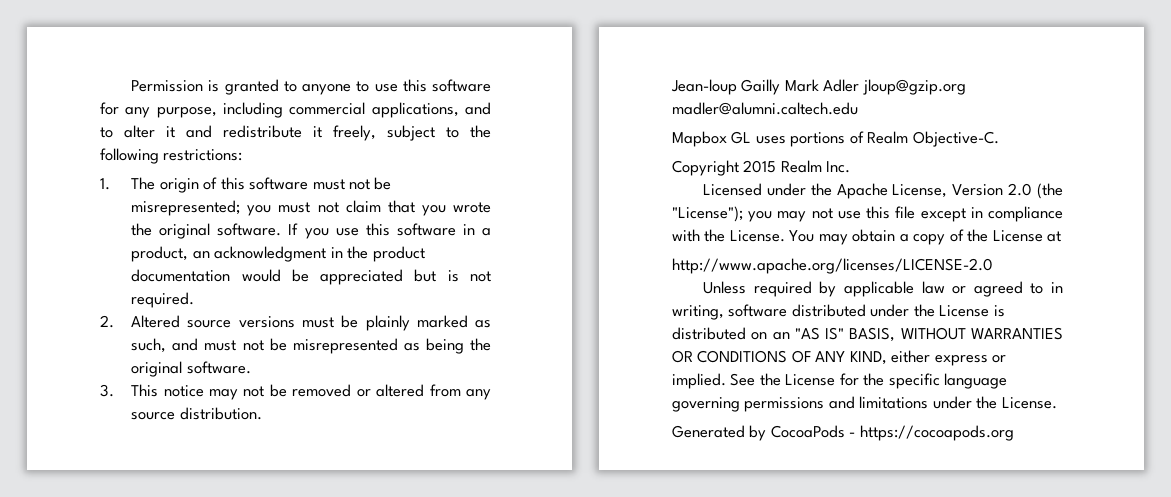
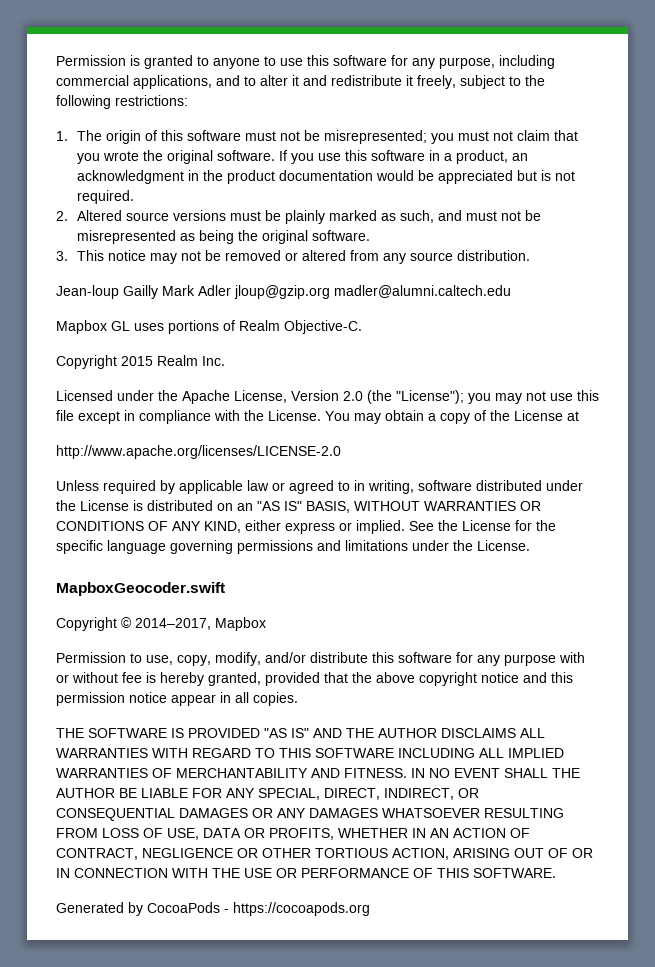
(1057, 403) none -> [56,582,225,596] [56,617,266,631] [56,652,585,666] [56,672,573,686] [56,692,298,706] [56,728,545,738] [56,748,564,758] [56,768,580,778] [56,788,479,800] [56,808,564,821] [56,828,530,840] [56,848,593,860] [56,868,556,878] // MapboxGeocoder.swift // Copyright © 2014–2017, Mapbox // Permission to use, copy, modify, and/or distribute this software for any purpose with or without fee is hereby granted, provided that the above copyright notice and this permission notice appear in all copies. // THE SOFTWARE IS PROVIDED "AS IS" AND THE AUTHOR DISCLAIMS ALL WARRANTIES WITH REGARD TO THIS SOFTWARE INCLUDING ALL IMPLIED WARRANTIES OF MERCHANTABILITY AND FITNESS. IN NO EVENT SHALL THE AUTHOR BE LIABLE FOR ANY SPECIAL, DIRECT, INDIRECT, OR CONSEQUENTIAL DAMAGES OR ANY DAMAGES WHATSOEVER RESULTING FROM LOSS OF USE, DATA OR PROFITS, WHETHER IN AN ACTION OF CONTRACT, NEGLIGENCE OR OTHER TORTIOUS ACTION, ARISING OUT OF OR IN CONNECTION WITH THE USE OR PERFORMANCE OF THIS SOFTWARE.

